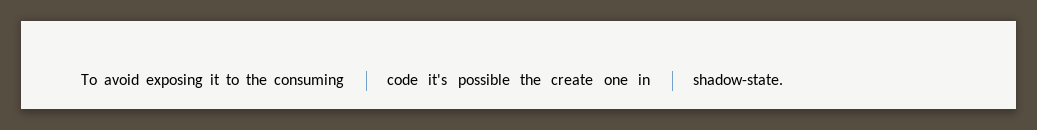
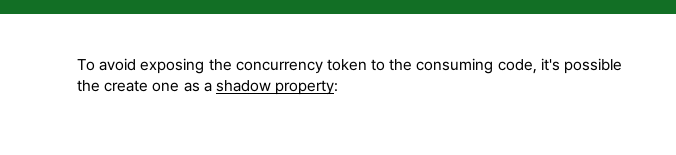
[210,74,220,85] it -> [208,59,367,74] the concurrency token
[387,74,418,85] code -> [497,59,537,74] code,
[638,74,783,85] in shadow-state. -> [183,80,339,95] as a shadow property:

